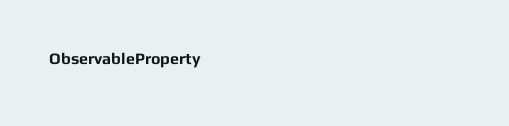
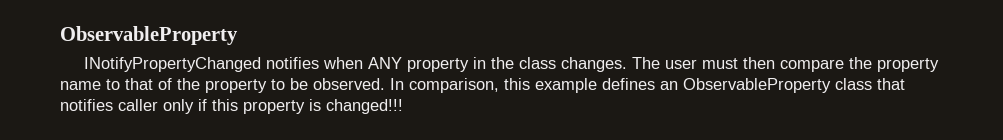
[49,52,201,68] ObservableProperty -> [60,26,238,45] [83,57,939,72] [60,78,905,93] [60,99,403,114] ObservableProperty // INotifyPropertyChanged notifies when ANY property in the class changes. The user must then compare the property name to that of the property to be observed. In comparison, this example defines an ObservableProperty class that notifies caller only if this property is changed!!!

